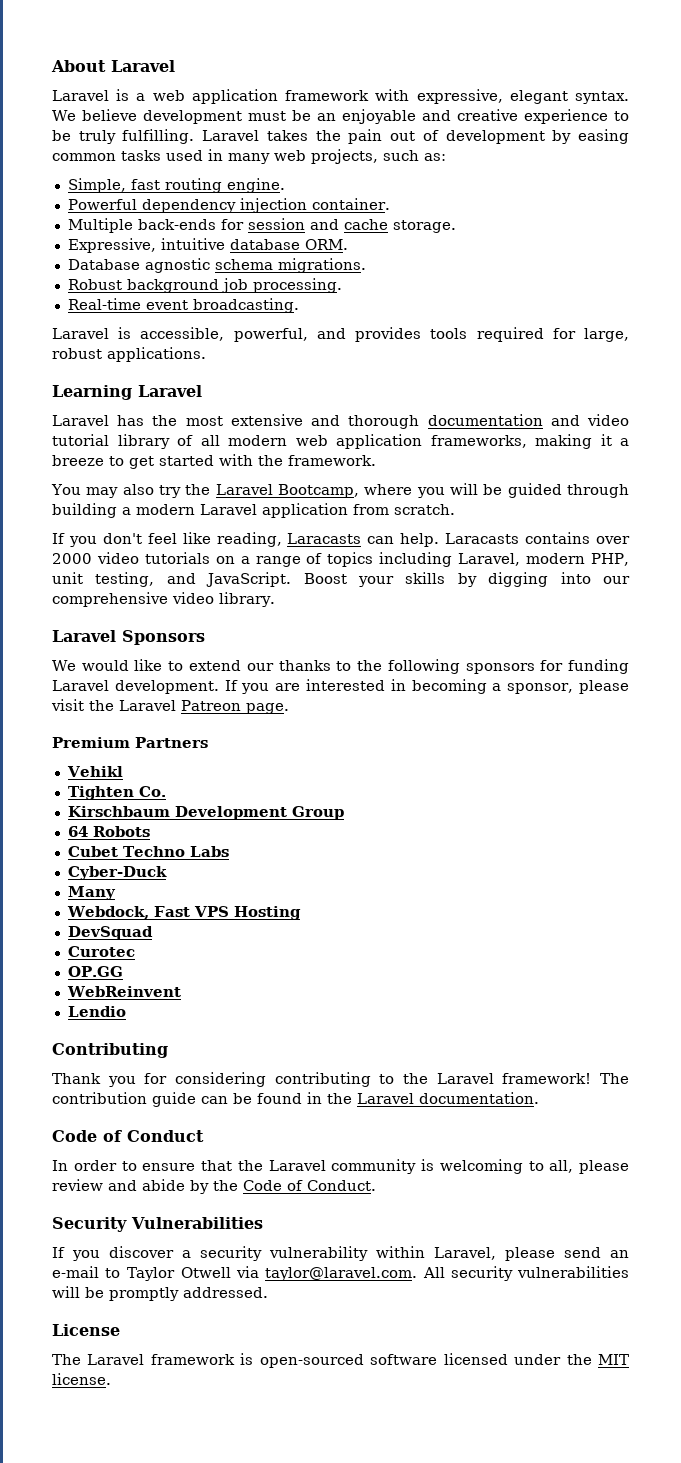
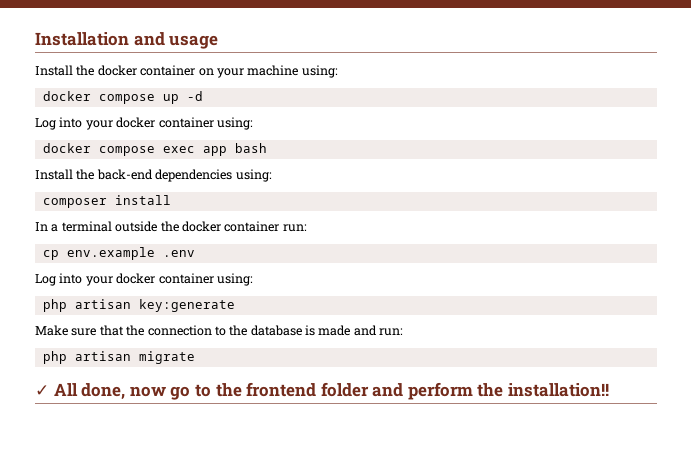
[51,60,175,72] [52,89,629,104] [52,109,629,124] [52,129,630,144] [52,149,446,164] [67,178,285,193] [67,198,390,213] [67,218,456,233] [67,238,348,253] [67,258,366,273] [67,278,342,293] [67,298,299,313] [52,327,629,342] [52,347,206,362] [52,385,202,400] [52,414,629,429] [52,434,629,449] [52,454,376,469] [51,483,630,498] [52,503,455,518] [52,532,631,547] [52,552,630,567] [52,572,630,587] [52,592,275,607] [52,630,205,645] [52,659,629,674] [52,679,629,694] [51,699,289,714] [52,737,208,748] [66,766,123,777] [67,786,166,800] [67,806,344,820] [67,826,150,837] [67,846,229,857] [67,866,167,880] [67,886,116,900] [66,906,301,920] [67,926,153,940] [67,946,135,957] [67,966,123,977] [66,986,181,997] [67,1006,126,1017] [52,1043,168,1058] [52,1072,629,1087] [52,1092,539,1107] [52,1130,204,1142] [52,1159,629,1174] [52,1179,376,1194] [52,1217,263,1232] [52,1246,629,1261] [52,1266,629,1281] [52,1286,268,1301] [52,1324,120,1336] [52,1353,630,1368] [52,1373,111,1385] About Laravel // Laravel is a web application framework with expressive, elegant syntax. We believe development must be an enjoyable and creative experience to be truly fulfilling. Laravel takes the pain out of development by easing common tasks used in many web projects, such as: // Simple, fast routing engine. // Powerful dependency injection container. // Multiple back-ends for session and cache storage. // Expressive, intuitive database ORM. // Database agnostic schema migrations. // Robust background job processing. // Real-time event broadcasting. // Laravel is accessible, powerful, and provides tools required for large, robust applications. // Learning Laravel // Laravel has the most extensive and thorough documentation and video tutorial library of all modern web application frameworks, making it a breeze to get started with the framework. // You may also try the Laravel Bootcamp, where you will be guided through building a modern Laravel application from scratch. // If you don't feel like reading, Laracasts can help. Laracasts contains over 2000 video tutorials on a range of topics including Laravel, modern PHP, unit testing, and JavaScript. Boost your skills by digging into our comprehensive video library. // Laravel Sponsors // We would like to extend our thanks to the following sponsors for funding Laravel development. If you are interested in becoming a sponsor, please visit the Laravel Patreon page. // Premium Partners // Vehikl // Tighten Co. // Kirschbaum Development Group // 64 Robots // Cubet Techno Labs // Cyber-Duck // Many // Webdock, Fast VPS Hosting // DevSquad // Curotec // OP.GG // WebReinvent // Lendio // Contributing // Thank you for considering contributing to the Laravel framework! The contribution guide can be found in the Laravel documentation. // Code of Conduct // In order to ensure that the Laravel community is welcoming to all, please review and abide by the Code of Conduct. // Security Vulnerabilities // If you discover a security vulnerability within Laravel, please send an e-mail to Taylor Otwell via taylor@laravel.com. All security vulnerabilities will be promptly addressed. // License // The Laravel framework is open-sourced software licensed under the MIT license. -> [35,32,219,49] [35,65,338,78] [42,91,203,104] [35,117,253,130] [42,143,267,156] [35,169,272,182] [42,195,171,208] [35,221,307,232] [42,247,195,260] [35,273,253,286] [42,299,235,312] [35,325,404,336] [42,351,195,364] [35,382,610,400] Installation and usage // Install the docker container on your machine using: // docker compose up -d // Log into your docker container using: // docker compose exec app bash // Install the back-end dependencies using: // composer install // In a terminal outside the docker container run: // cp env.example .env // Log into your docker container using: // php artisan key:generate // Make sure that the connection to the database is made and run: // php artisan migrate // ✓ All done, now go to the frontend folder and perform the installation!!

